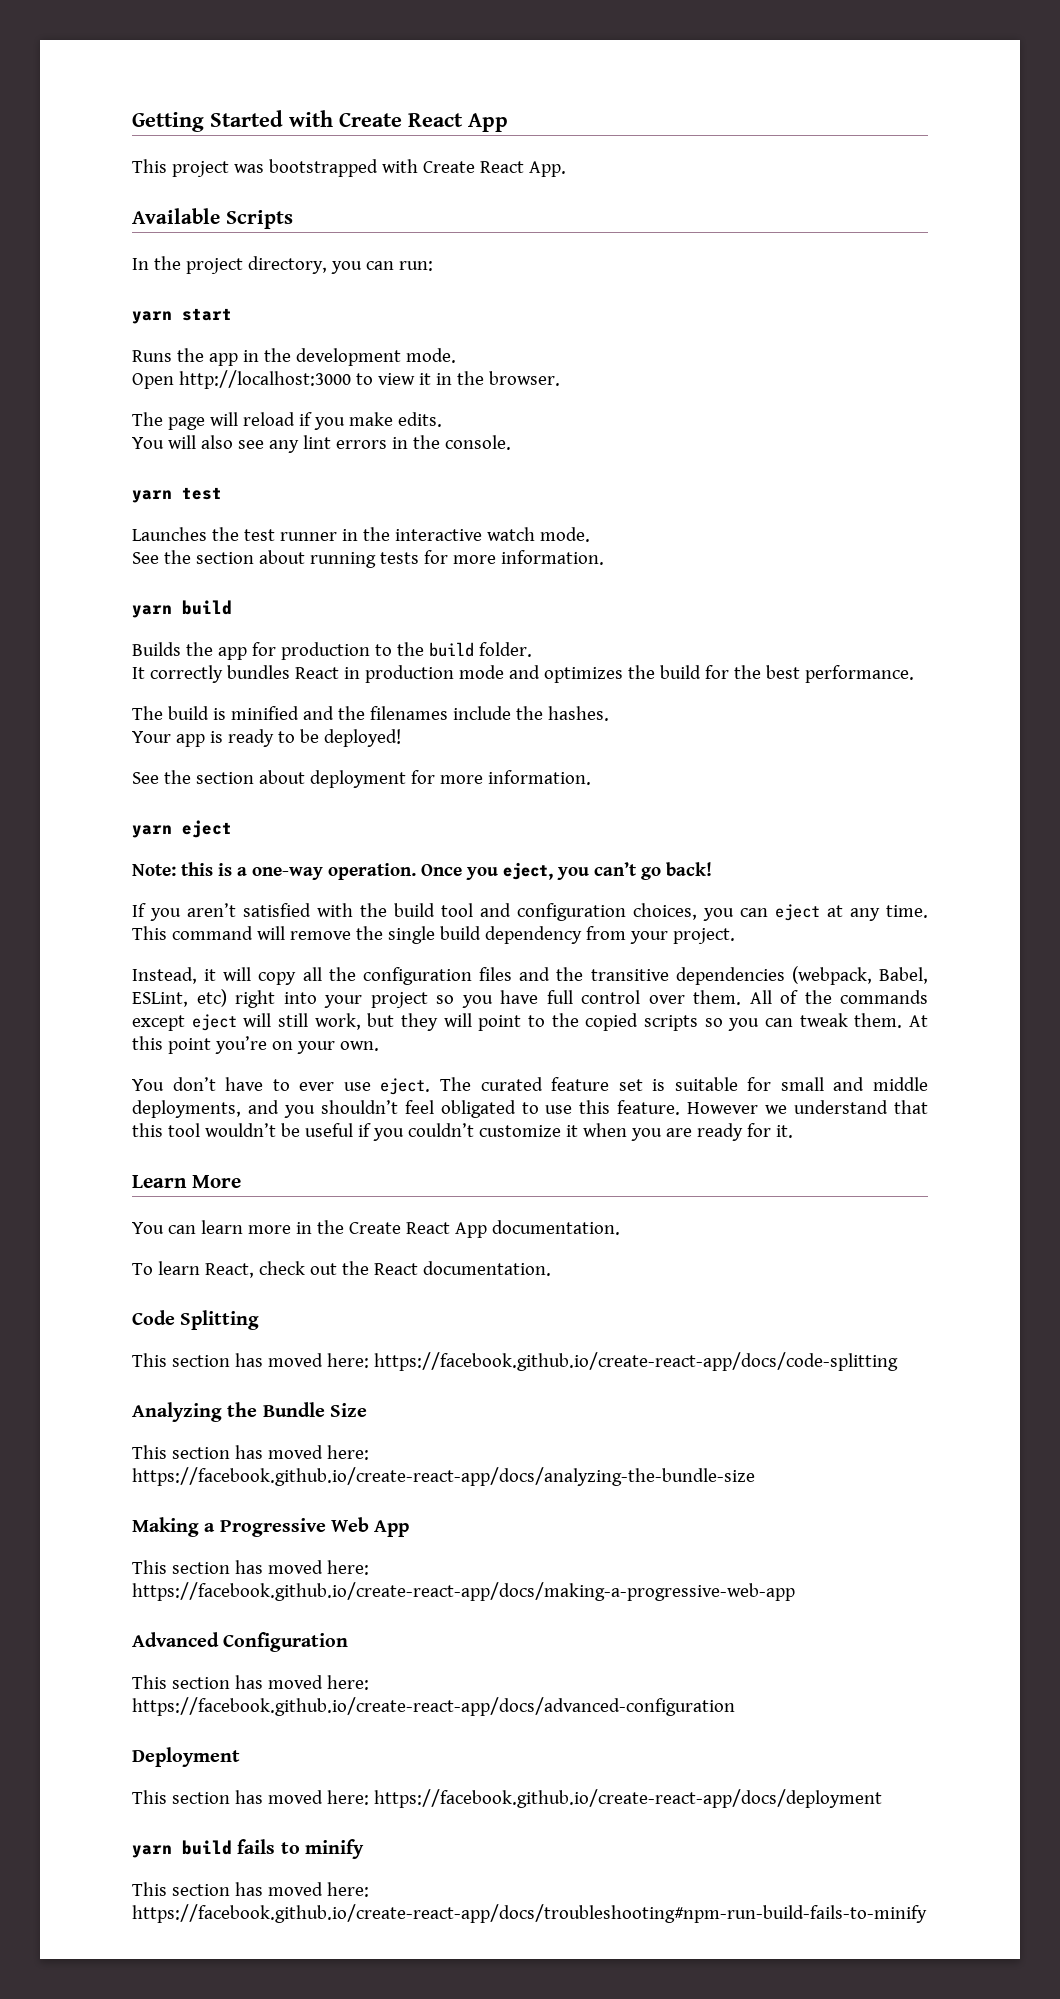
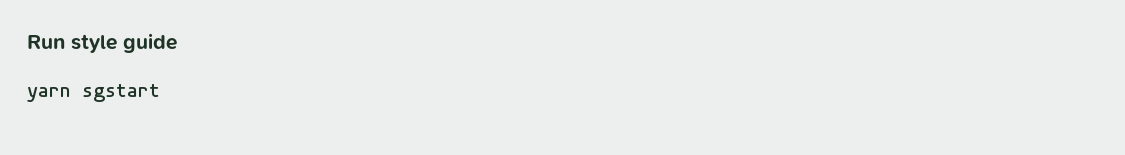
[132,110,508,132] [132,159,566,177] [132,208,293,229] [132,256,433,274] [132,308,232,324] [132,348,456,366] [132,370,560,389] [132,412,442,430] [132,435,511,453] [132,487,222,503] [132,527,590,542] [132,550,604,568] [132,600,232,618] [132,642,532,660] [132,665,914,683] [132,706,609,721] [132,729,401,747] [132,770,591,788] [132,820,232,838] [132,862,712,880] [132,903,928,921] [132,926,735,944] [132,966,928,985] [132,989,928,1008] [132,1013,928,1031] [132,1036,379,1054] [132,1077,928,1095] [132,1100,928,1118] [132,1123,793,1141] [132,1175,241,1188] [132,1220,620,1238] [132,1261,551,1278] [132,1310,260,1330] [132,1352,898,1371] [132,1402,367,1422] [132,1445,369,1460] [132,1467,755,1486] [132,1517,410,1537] [132,1560,369,1575] [132,1582,795,1601] [132,1632,349,1652] [132,1675,369,1690] [132,1697,735,1716] [132,1747,240,1767] [132,1789,882,1808] [132,1839,364,1859] [132,1882,369,1897] [132,1904,927,1923] Getting Started with Create React App // This project was bootstrapped with Create React App. // Available Scripts // In the project directory, you can run: // yarn start // Runs the app in the development mode. // Open http://localhost:3000 to view it in the browser. // The page will reload if you make edits. // You will also see any lint errors in the console. // yarn test // Launches the test runner in the interactive watch mode. // See the section about running tests for more information. // yarn build // Builds the app for production to the build folder. // It correctly bundles React in production mode and optimizes the build for the best performance. // The build is minified and the filenames include the hashes. // Your app is ready to be deployed! // See the section about deployment for more information. // yarn eject // Note: this is a one-way operation. Once you eject, you can’t go back! // If you aren’t satisfied with the build tool and configuration choices, you can eject at any time. This command will remove the single build dependency from your project. // Instead, it will copy all the configuration files and the transitive dependencies (webpack, Babel, ESLint, etc) right into your project so you have full control over them. All of the commands except eject will still work, but they will point to the copied scripts so you can tweak them. At this point you’re on your own. // You don’t have to ever use eject. The curated feature set is suitable for small and middle deployments, and you shouldn’t feel obligated to use this feature. However we understand that this tool wouldn’t be useful if you couldn’t customize it when you are ready for it. // Learn More // You can learn more in the Create React App documentation. // To learn React, check out the React documentation. // Code Splitting // This section has moved here: https://facebook.github.io/create-react-app/docs/code-splitting // Analyzing the Bundle Size // This section has moved here: https://facebook.github.io/create-react-app/docs/analyzing-the-bundle-size // Making a Progressive Web App // This section has moved here: https://facebook.github.io/create-react-app/docs/making-a-progressive-web-app // Advanced Configuration // This section has moved here: https://facebook.github.io/create-react-app/docs/advanced-configuration // Deployment // This section has moved here: https://facebook.github.io/create-react-app/docs/deployment // yarn build fails to minify // This section has moved here: https://facebook.github.io/create-react-app/docs/troubleshooting#npm-run-build-fails-to-minify -> [27,33,177,53] [27,84,160,102] Run style guide // yarn sgstart

